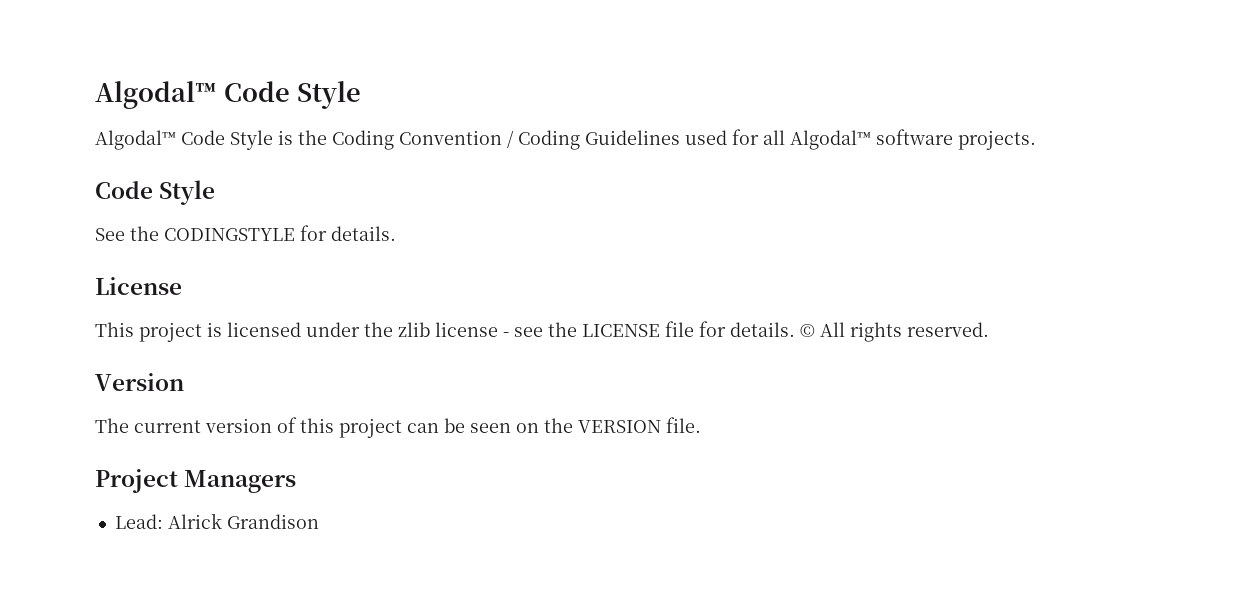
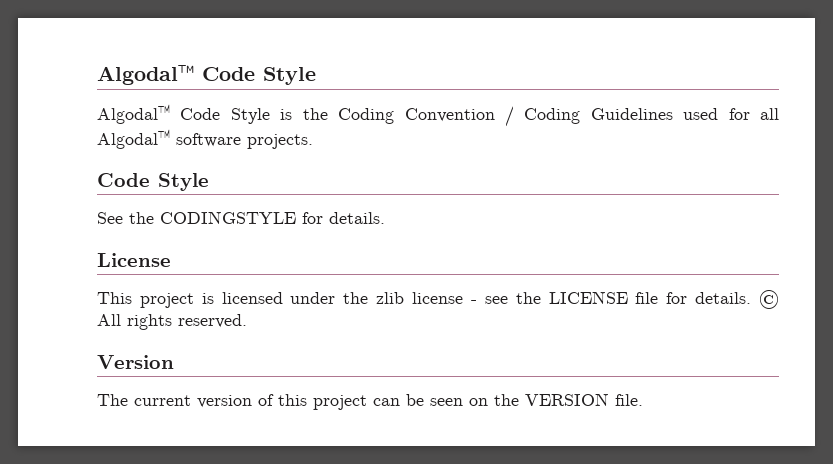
[95,469,297,493] [114,513,319,529] // Project Managers // Lead: Alrick Grandison -> (643, 400) none

